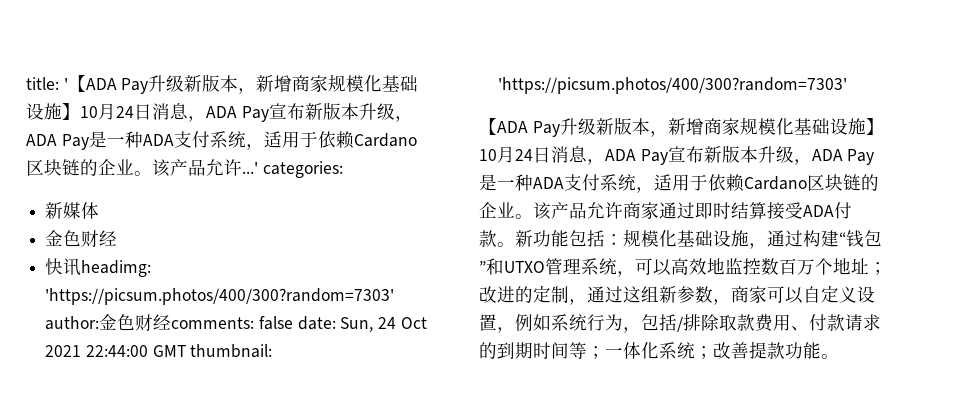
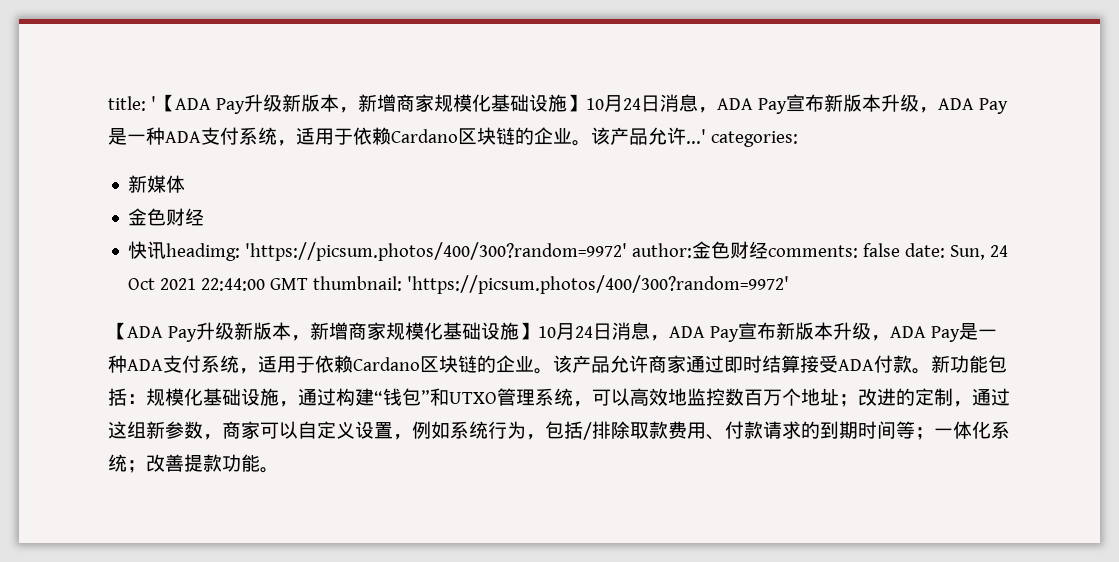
[45,288,395,305] 'https://picsum.photos/400/300?random=7303' -> [245,242,628,261] 'https://picsum.photos/400/300?random=9972'
[498,77,848,94] 'https://picsum.photos/400/300?random=7303' -> [407,275,790,294] 'https://picsum.photos/400/300?random=9972'

